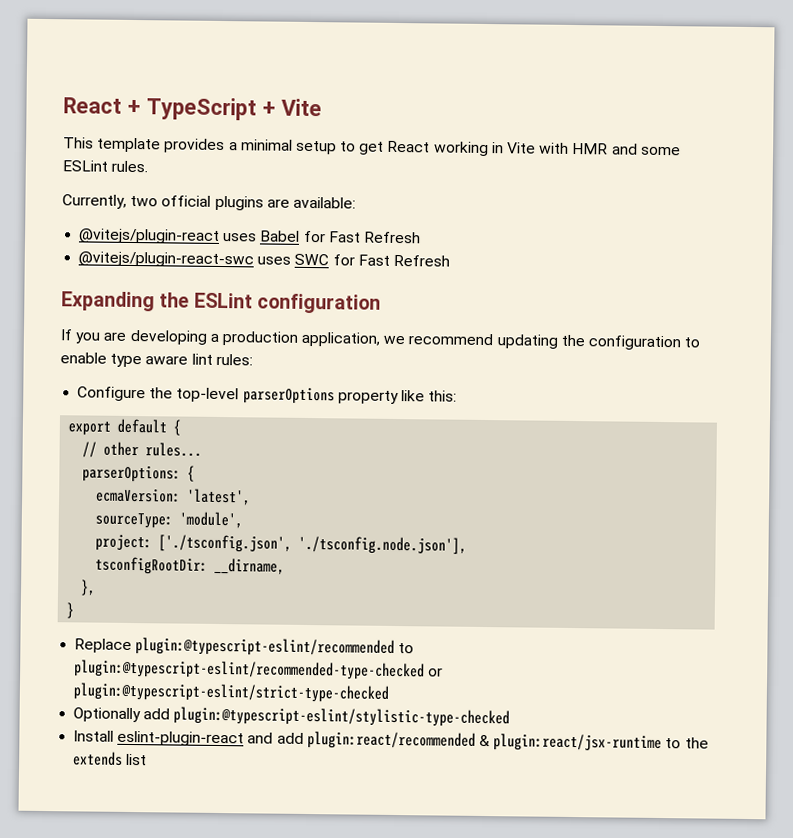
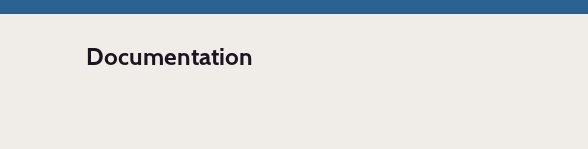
[63,97,322,121] [63,137,681,157] [62,160,149,173] [62,194,356,211] [78,228,421,244] [78,251,450,268] [61,291,381,314] [60,329,701,351] [60,352,253,368] [77,386,458,405] [68,418,182,436] [82,441,203,458] [82,465,196,483] [96,488,252,506] [95,511,244,529] [95,534,468,555] [95,556,286,575] [80,579,97,596] [66,602,75,619] [74,637,415,658] [74,659,444,681] [73,682,390,703] [73,706,511,728] [73,730,709,753] [73,751,148,766] React + TypeScript + Vite // This template provides a minimal setup to get React working in Vite with HMR and some ESLint rules. // Currently, two official plugins are available: // @vitejs/plugin-react uses Babel for Fast Refresh // @vitejs/plugin-react-swc uses SWC for Fast Refresh // Expanding the ESLint configuration // If you are developing a production application, we recommend updating the configuration to enable type aware lint rules: // Configure the top-level parserOptions property like this: // export default { // // other rules... // parserOptions: { // ecmaVersion: 'latest', // sourceType: 'module', // project: ['./tsconfig.json', './tsconfig.node.json'], // tsconfigRootDir: __dirname, // }, // } // Replace plugin:@typescript-eslint/recommended to plugin:@typescript-eslint/recommended-type-checked or plugin:@typescript-eslint/strict-type-checked // Optionally add plugin:@typescript-eslint/stylistic-type-checked // Install eslint-plugin-react and add plugin:react/recommended & plugin:react/jsx-runtime to the extends list -> [86,48,253,65] Documentation

